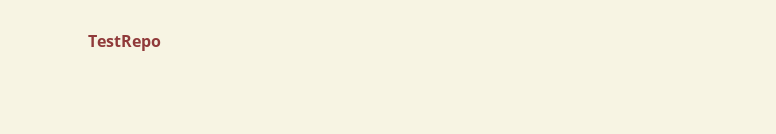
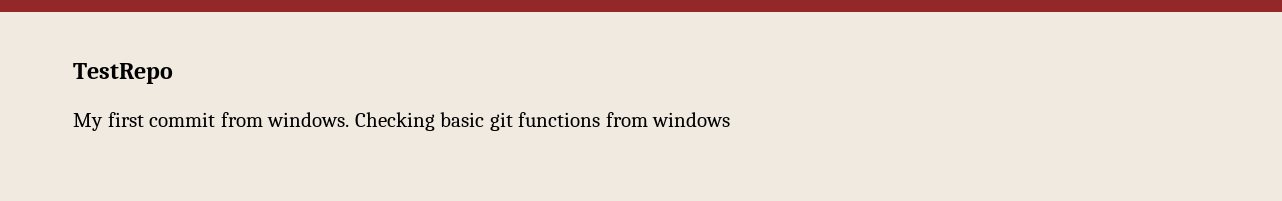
(161, 43) none -> [73,112,731,131] // My first commit from windows. Checking basic git functions from windows

